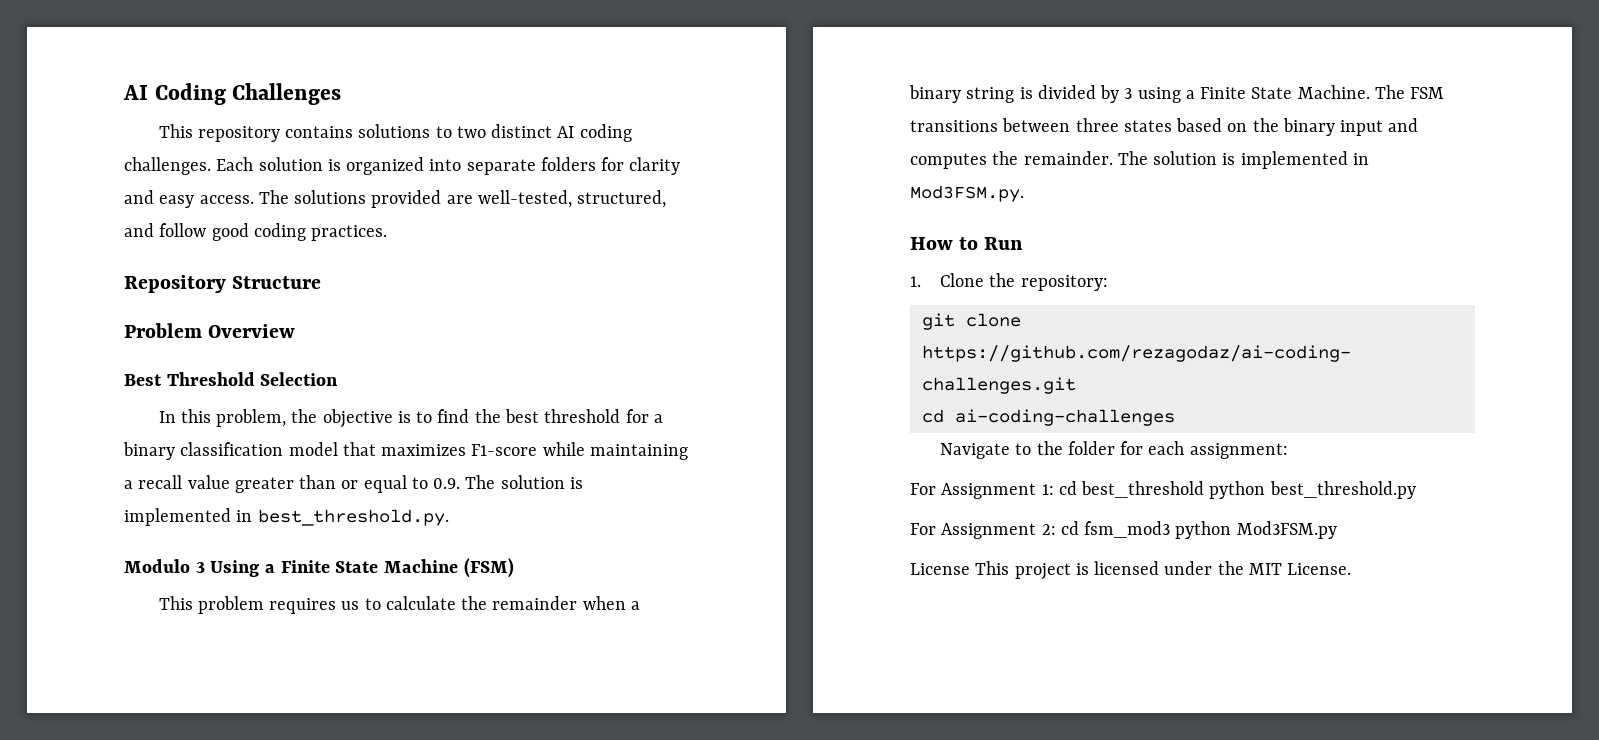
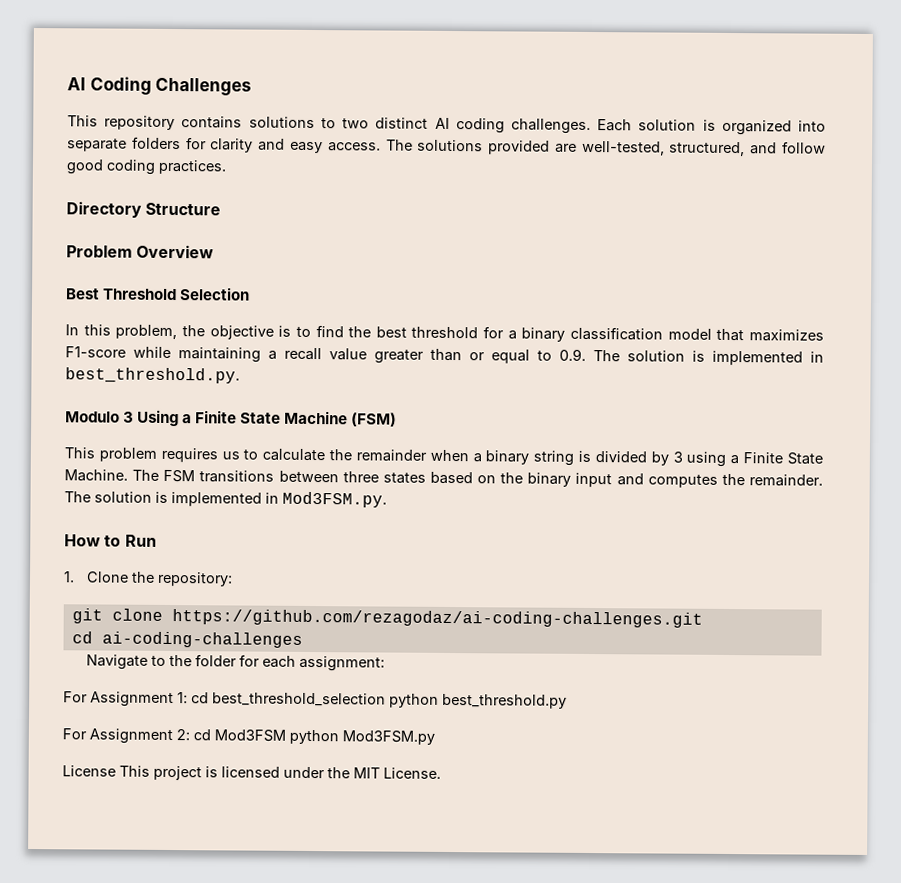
[124,275,226,293] Repository -> [66,201,142,218] Directory
[1081,481,1205,498] best_threshold -> [212,692,386,707] best_threshold_selection
[1084,521,1171,538] fsm_mod3 -> [214,729,286,742] Mod3FSM

